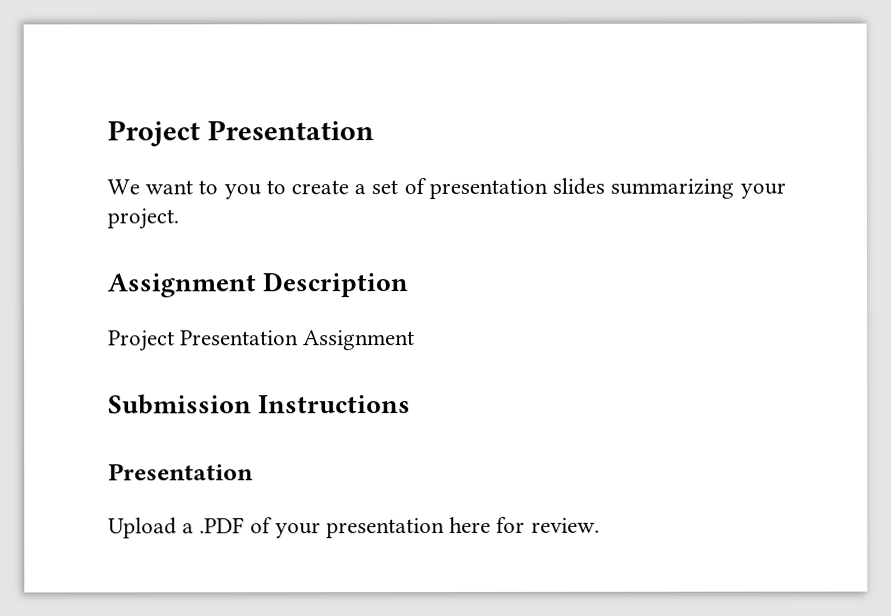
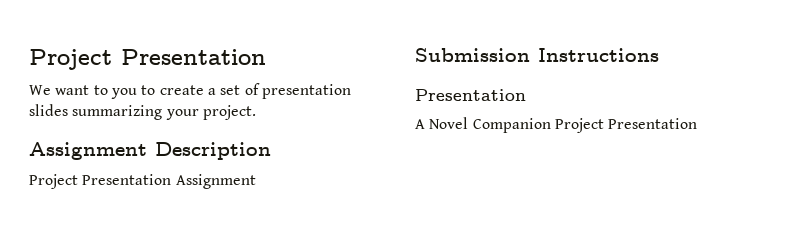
[108,516,600,539] Upload a .PDF of your presentation here for review. -> [415,117,698,133] A Novel Companion Project Presentation

